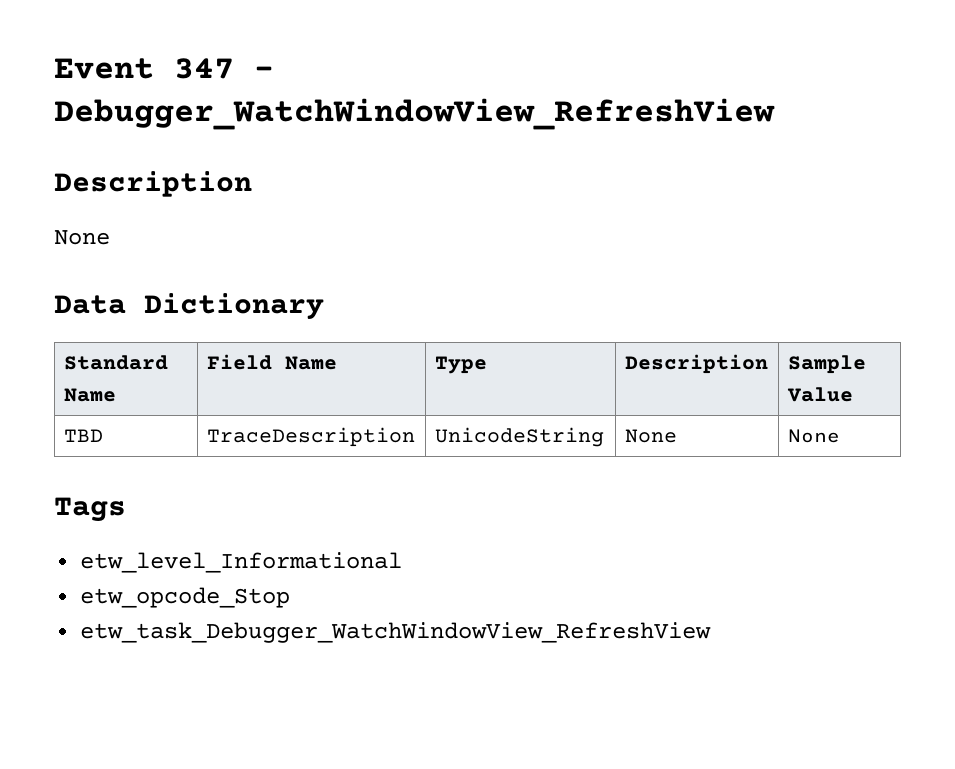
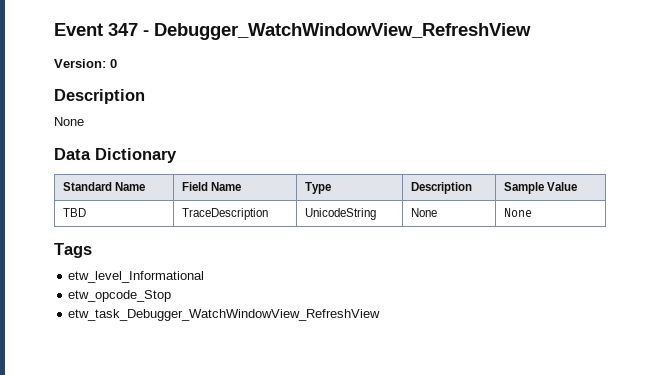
(775, 114) none -> [54,59,117,68] // Version: 0

